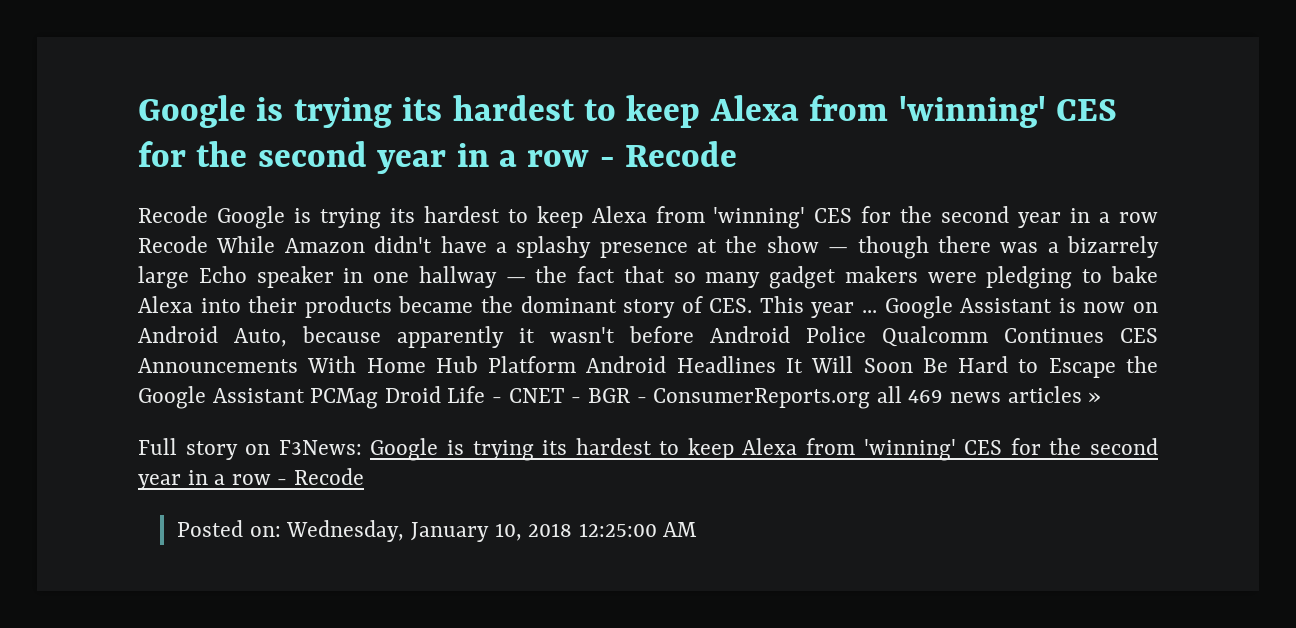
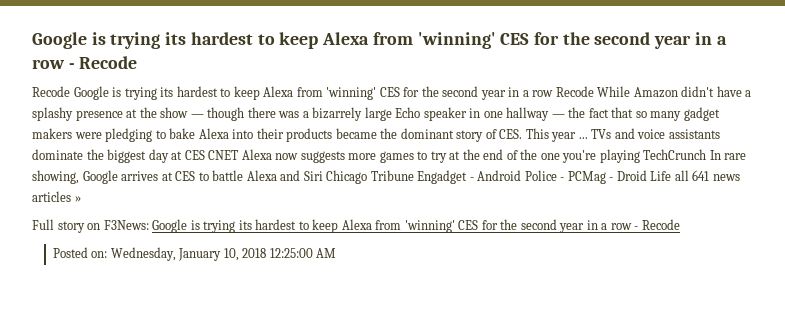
[884,296,1159,319] [138,326,1158,348] [138,356,1159,378] [138,386,944,409] Google Assistant is now on Android Auto, because apparently it wasn't before Android Police Qualcomm Continues CES Announcements With Home Hub Platform Android Headlines It Will Soon Be Hard to Escape the Google Assistant PCMag Droid Life - CNET - BGR - ConsumerReports.org all 469 -> [591,128,720,139] [32,149,747,163] [32,170,710,184] TVs and voice assistants dominate the biggest day at CES CNET Alexa now suggests more games to try at the end of the one you're playing TechCrunch In rare showing, Google arrives at CES to battle Alexa and Siri Chicago Tribune Engadget - Android Police - PCMag - Droid Life all 641

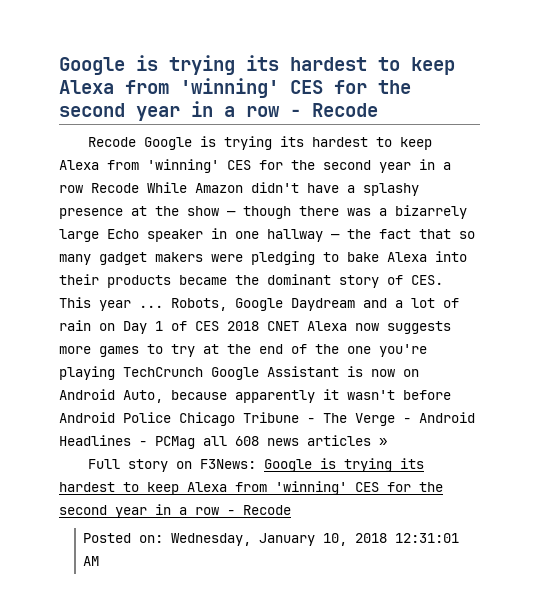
[591,128,720,139] [32,149,205,163] TVs and voice assistants dominate the biggest day at CES -> [171,298,459,311] [59,320,259,334] Robots, Google Daydream and a lot of rain on Day 1 of CES 2018
[709,150,747,160] [32,170,468,184] In rare showing, Google arrives at CES to battle Alexa and Siri Chicago Tribune Engadget -> [211,366,419,380] [59,389,451,403] [59,412,395,426] Google Assistant is now on Android Auto, because apparently it wasn't before Android Police Chicago Tribune - The Verge
[524,170,557,181] Police -> [59,435,131,446] Headlines
[609,170,710,181] - Droid Life all 641 -> [203,436,259,446] all 608
[269,248,313,258] 12:25:00 -> [394,533,459,543] 12:31:01

